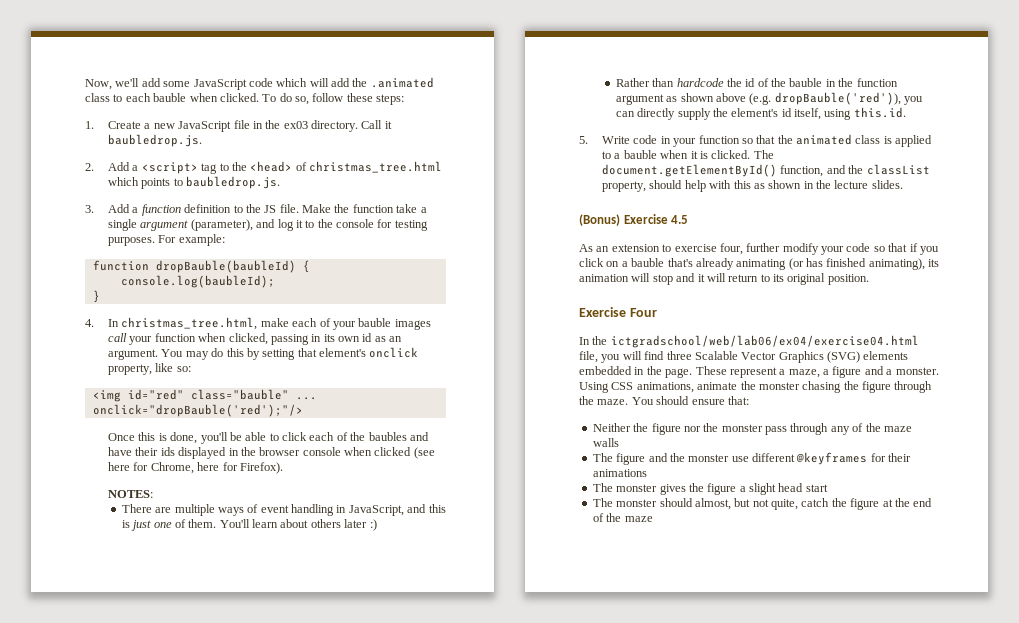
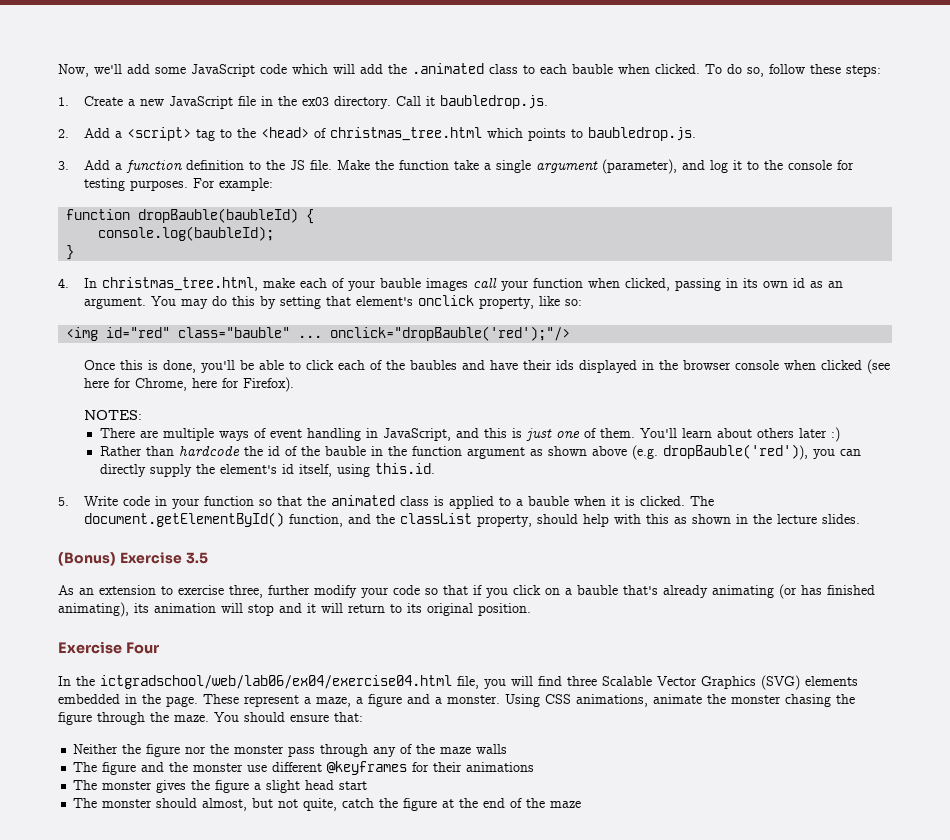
[671,215,689,224] 4.5 -> [185,552,208,564] 3.5
[719,243,743,255] four, -> [229,585,263,598] three,

